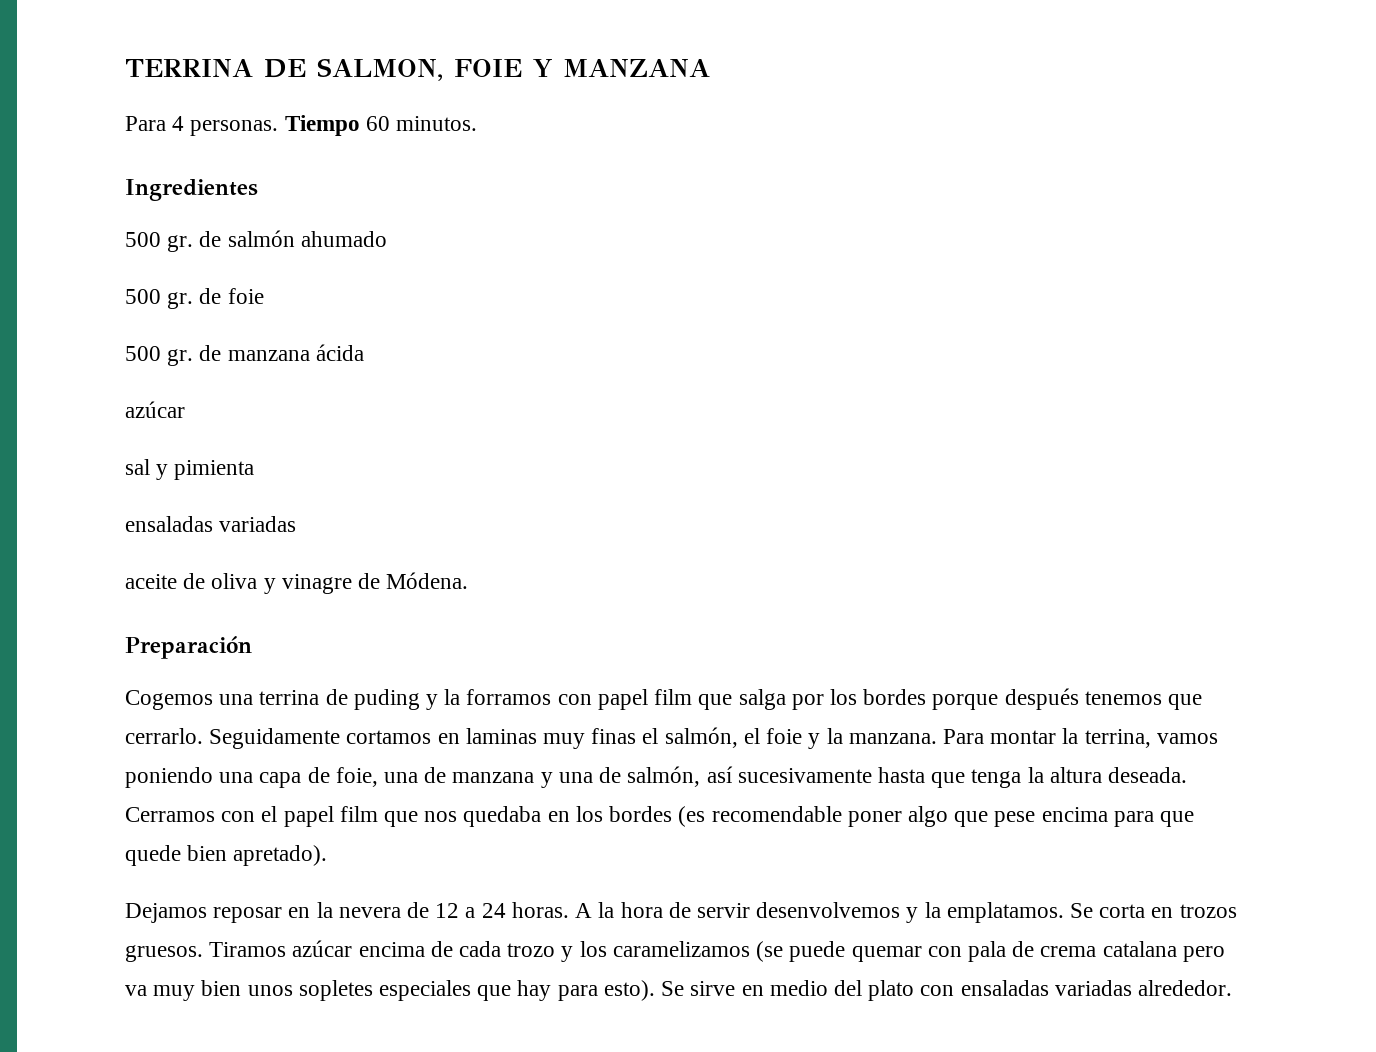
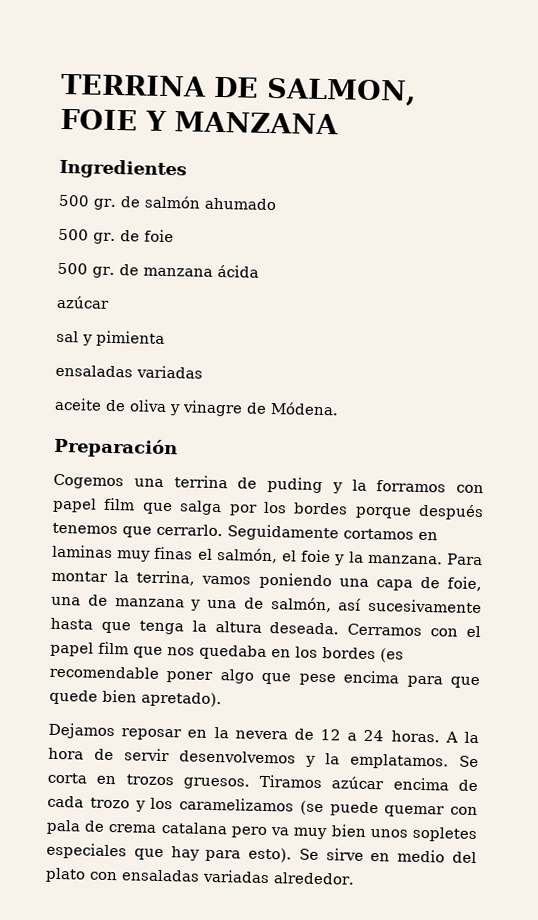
[125,115,478,136] // Para 4 personas. Tiempo 60 minutos. -> (339, 123) none

